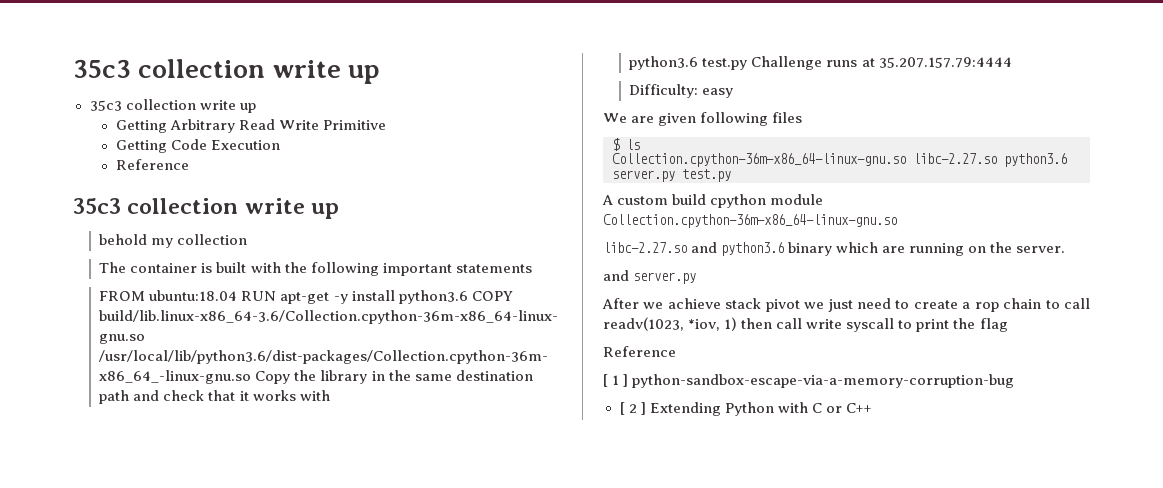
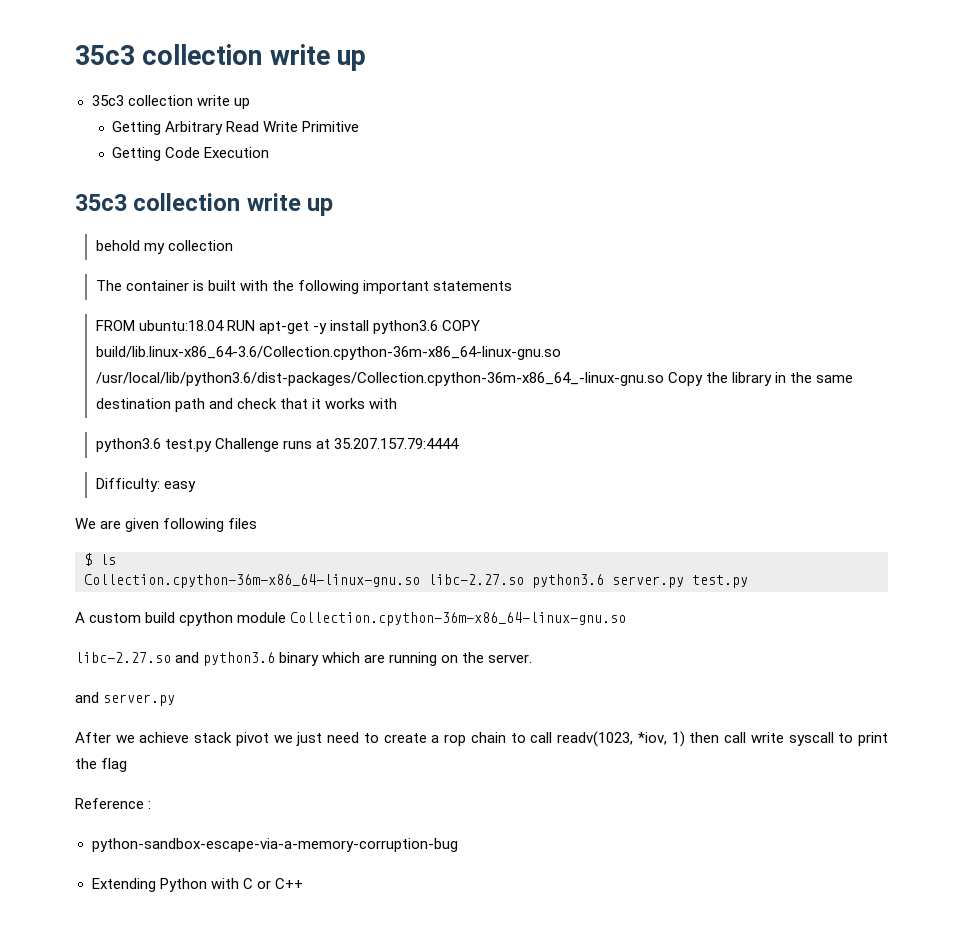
[115,159,189,170] // Reference -> (270, 152) none
[603,374,1015,388] [619,402,646,415] // [ 1 ] python-sandbox-escape-via-a-memory-corruption-bug // [ 2 ] -> [148,801,152,809] [91,838,458,852] : // python-sandbox-escape-via-a-memory-corruption-bug //

